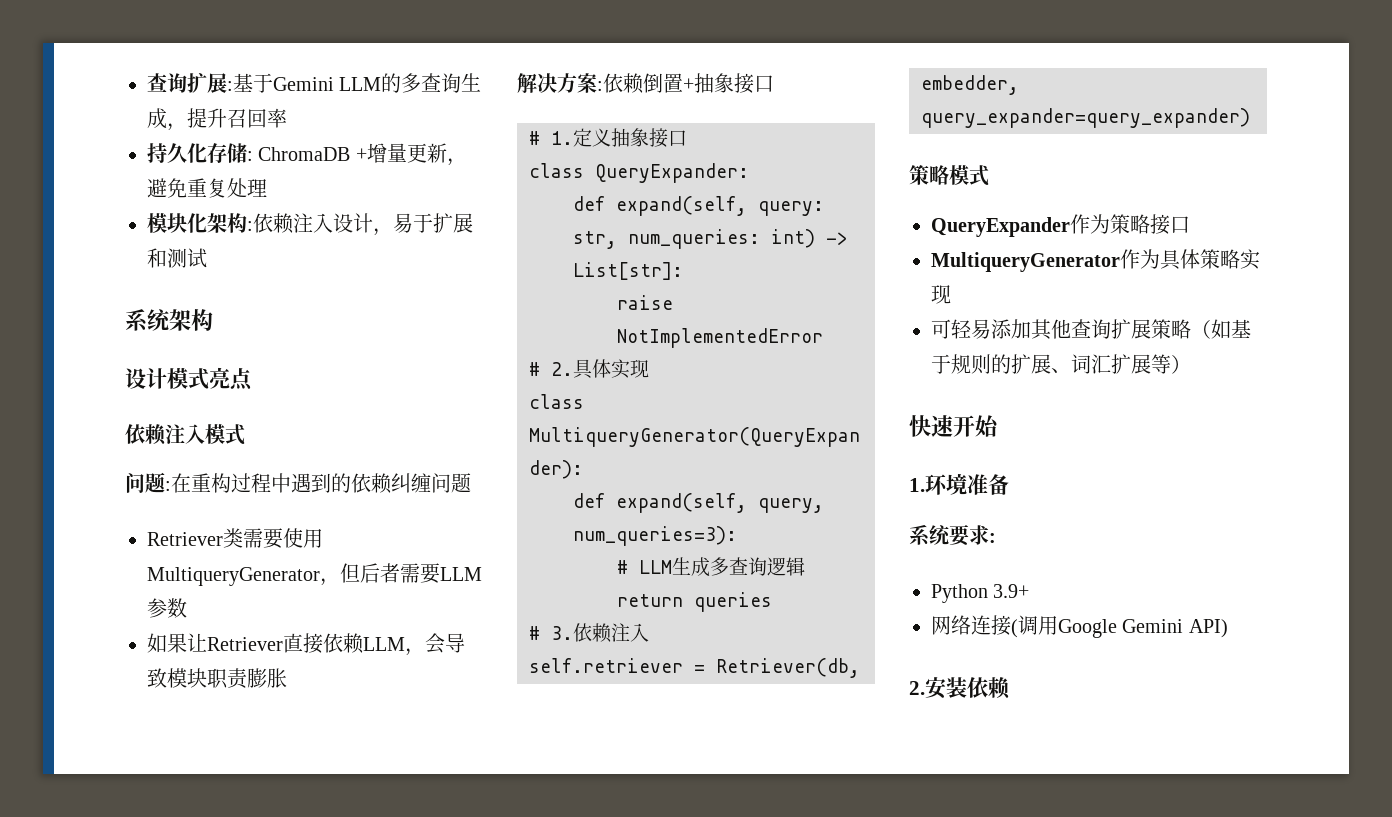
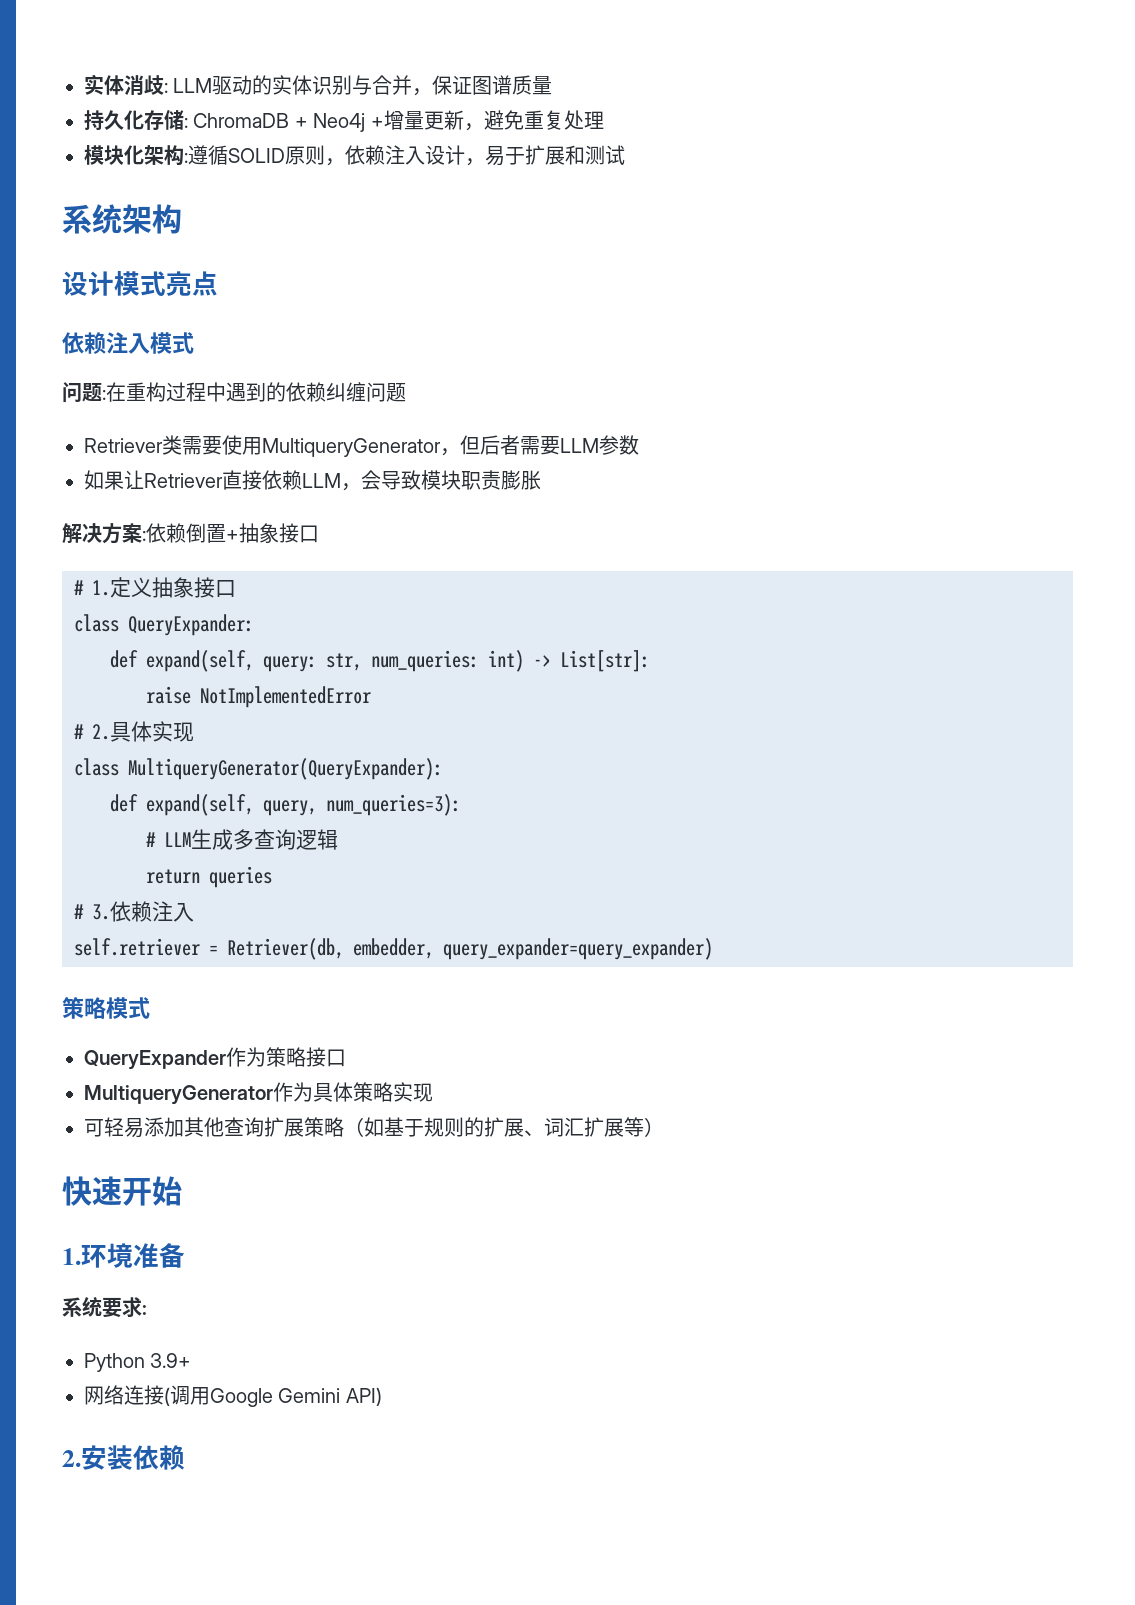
[147,73,482,93] [147,108,287,131] 查询扩展:基于Gemini LLM的多查询生成，提升召回率 -> [84,74,553,96] 实体消歧: LLM驱动的实体识别与合并，保证图谱质量
(367, 154) none -> [313,113,384,132] Neo4j +
(253, 226) none -> [188,145,345,166] 遵循SOLID原则，

